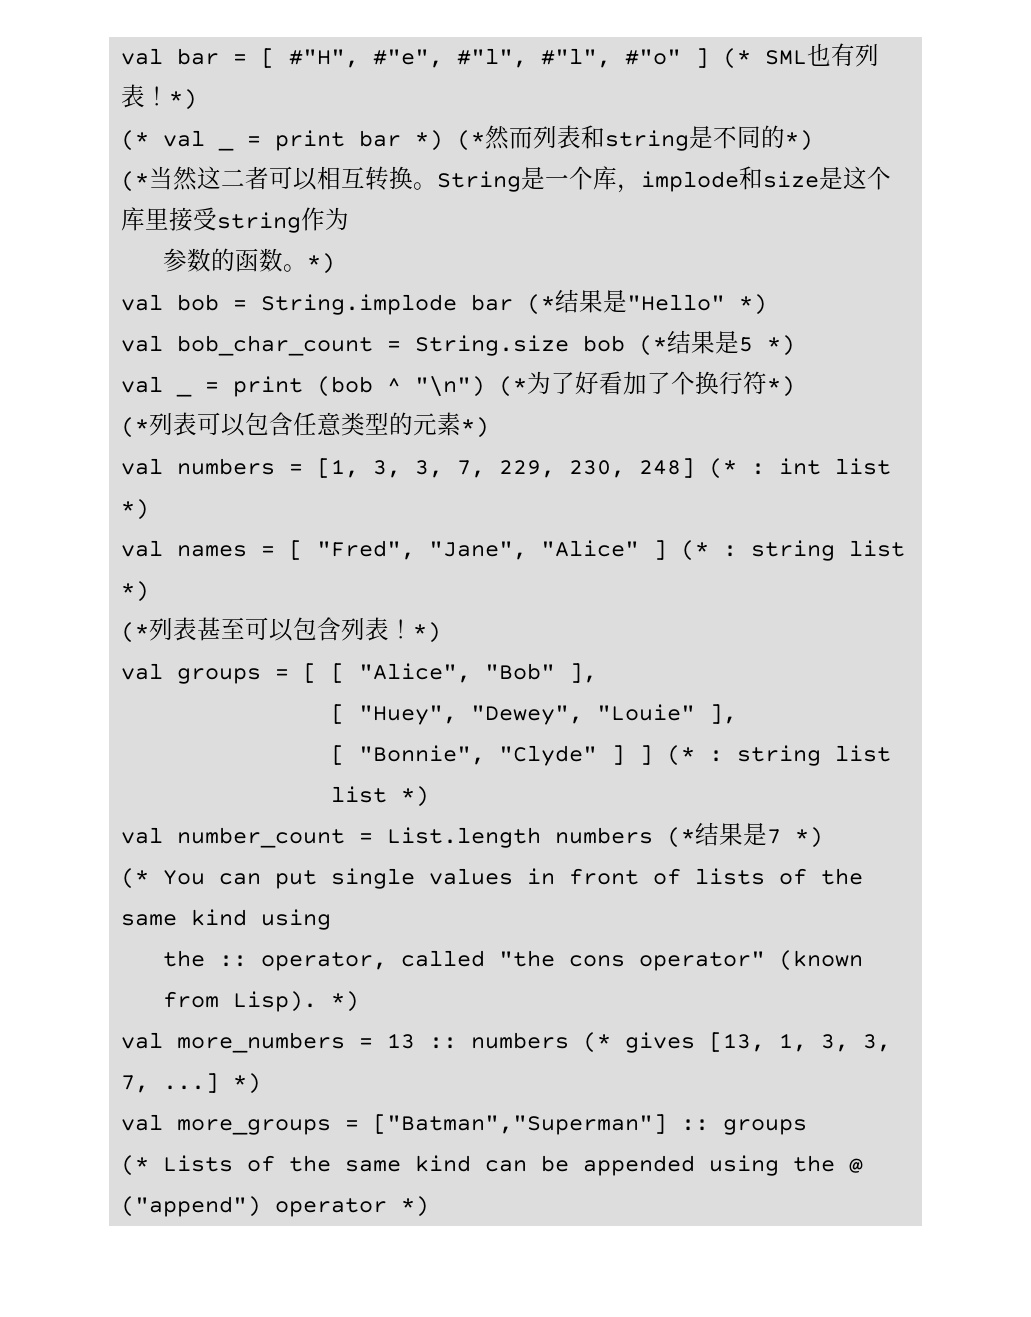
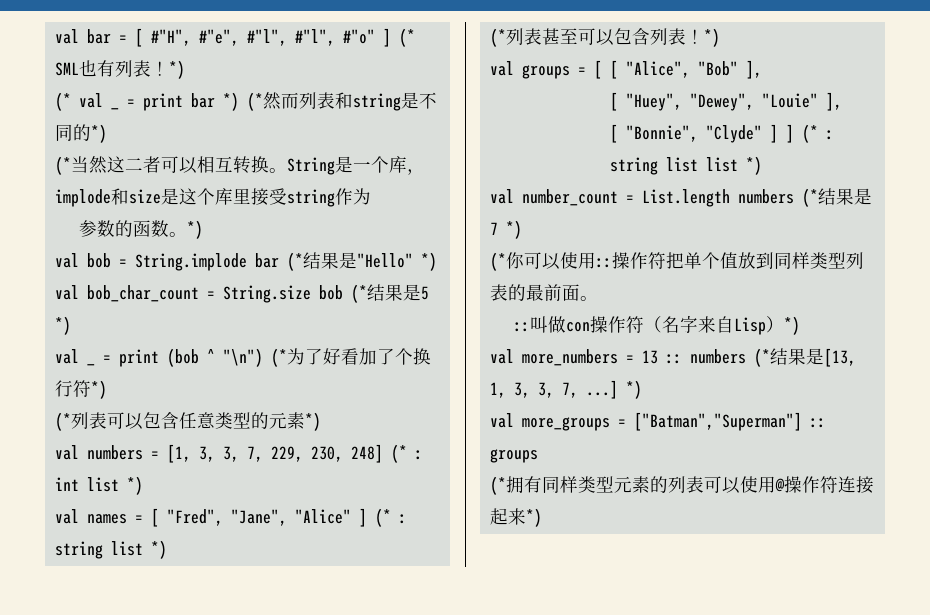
[163,868,863,889] [121,909,331,930] [163,950,863,971] [163,991,317,1012] You can put single values in front of lists of the same kind using // the :: operator, called "the cons operator" (known from Lisp). -> [506,252,865,270] [490,284,599,301] [514,315,785,335] 你可以使用::操作符把单个值放到同样类型列表的最前面。 // ::叫做con操作符（名字来自Lisp）
[625,1032,695,1053] gives -> [770,348,825,365] 结果是
[163,1155,863,1176] [121,1196,387,1217] Lists of the same kind can be appended using the @ ("append") operator -> [506,476,875,494] [490,508,527,525] 拥有同样类型元素的列表可以使用@操作符连接起来

